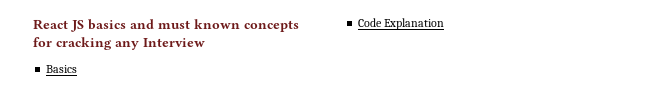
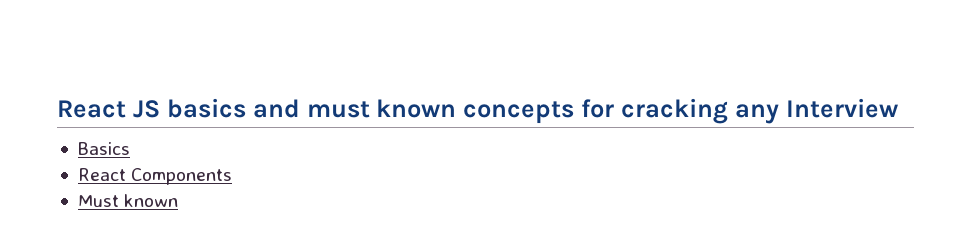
[358,18,445,30] Code Explanation -> [77,168,233,185] [77,194,179,207] React Components // Must known

